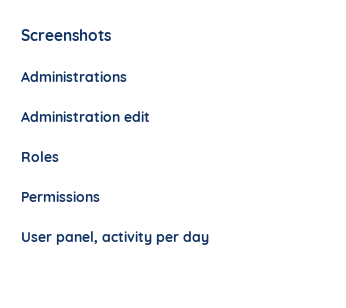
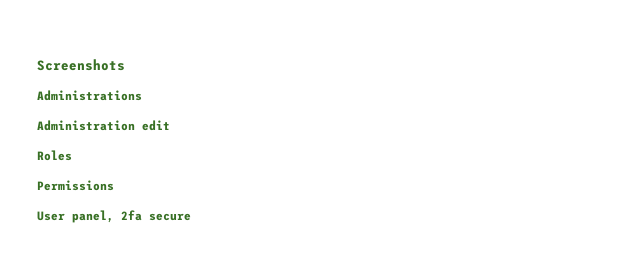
[102,231,209,245] activity per day -> [121,210,191,221] 2fa secure

